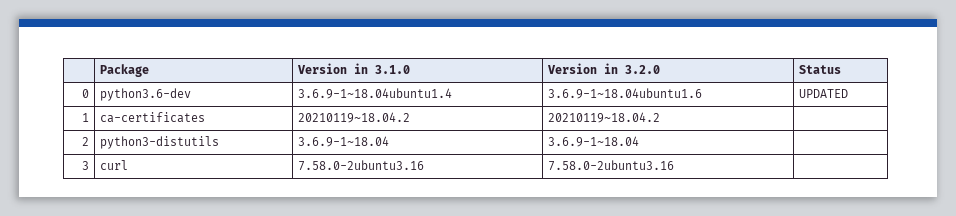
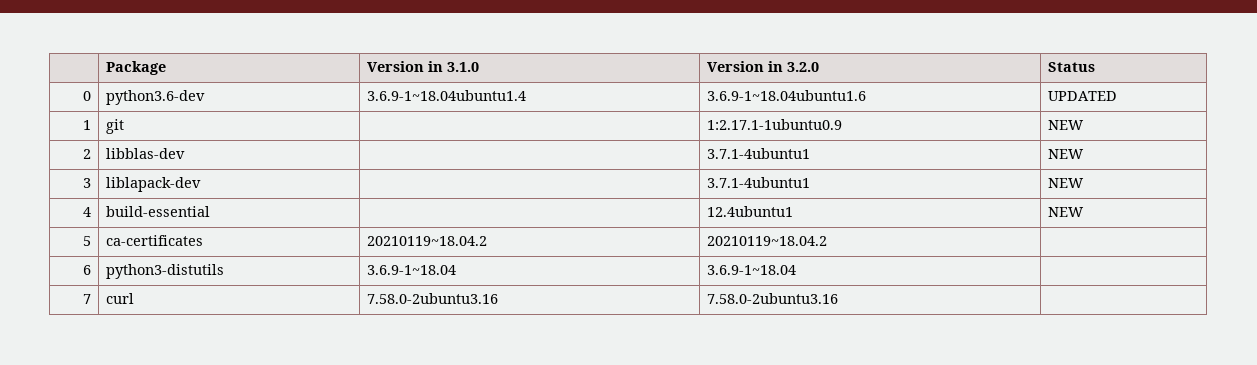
(89, 117) none -> [106,119,125,134] [707,119,843,130] [1048,120,1085,130] [82,149,91,159] [106,148,186,159] [707,148,811,159] [1048,149,1085,159] [82,178,91,188] [106,177,202,192] [707,177,811,188] [1048,178,1085,188] [82,207,91,217] [106,206,211,217] [707,206,794,217] [1048,207,1085,217] [82,236,91,246] | git | | 1:2.17.1-1ubuntu0.9 | NEW // 2 | libblas-dev | | 3.7.1-4ubuntu1 | NEW // 3 | liblapack-dev | | 3.7.1-4ubuntu1 | NEW // 4 | build-essential | | 12.4ubuntu1 | NEW // 5
[81,137,89,146] 2 -> [82,265,91,275] 6
[81,161,89,170] 3 -> [82,294,91,304] 7

